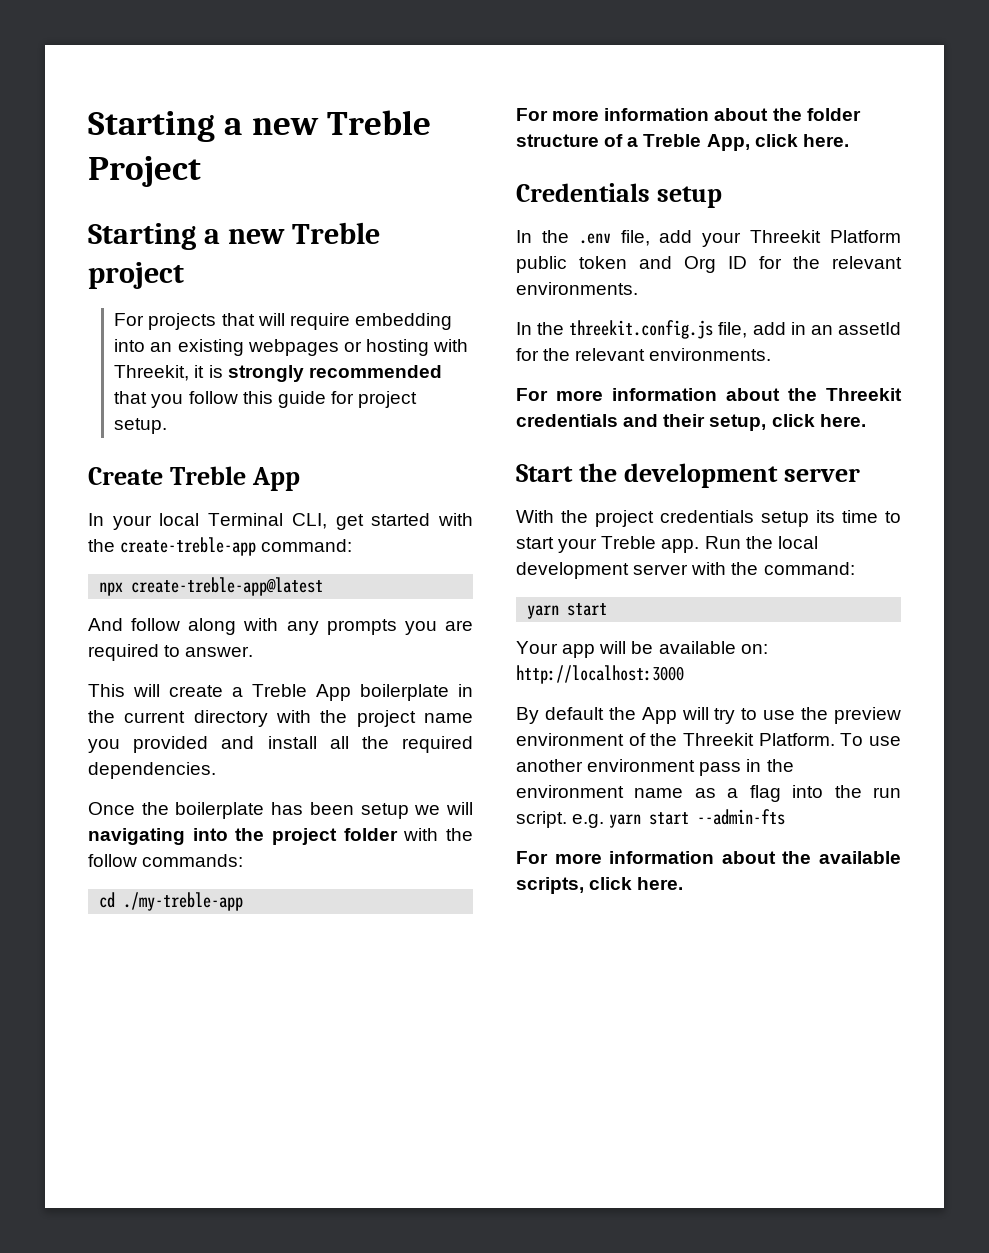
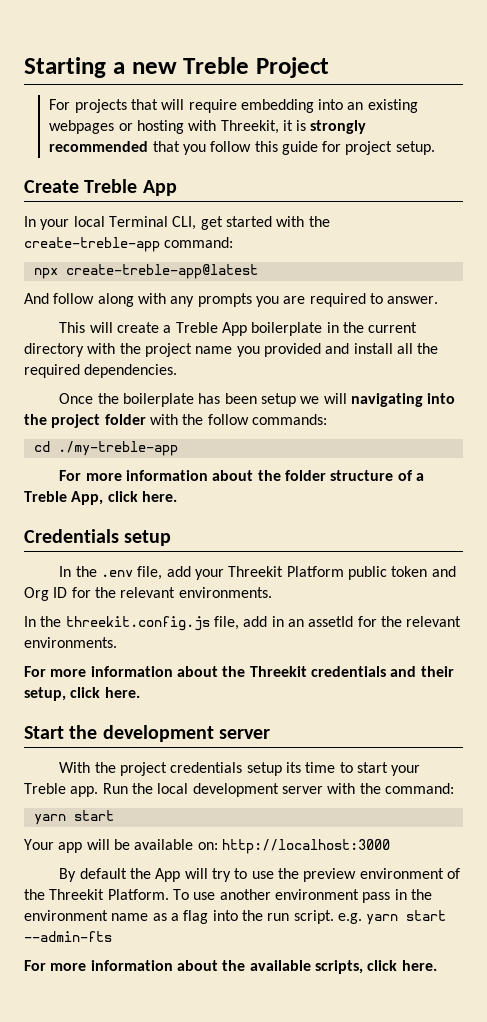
[88,222,381,250] [88,262,184,289] // Starting a new Treble project -> (329, 67) none

